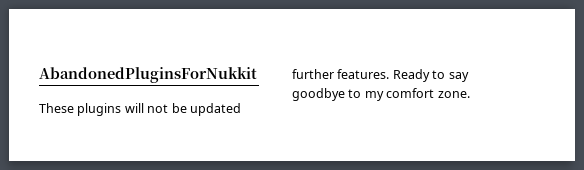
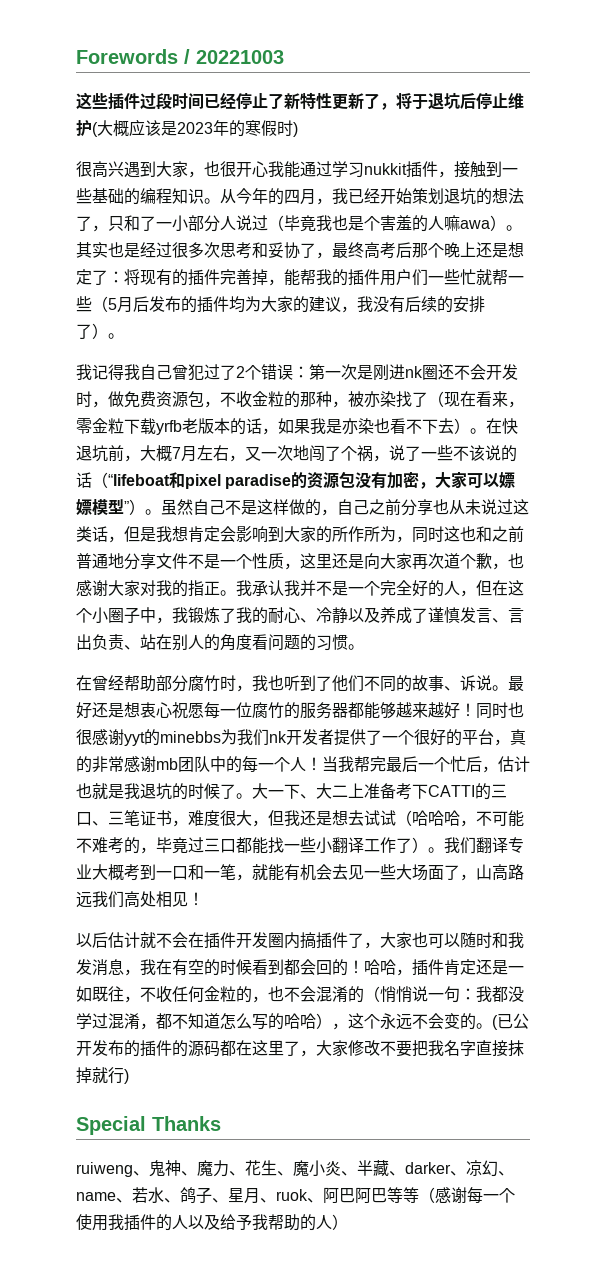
[39,67,257,83] [39,103,241,116] [292,69,469,82] [292,88,470,101] AbandonedPluginsForNukkit // These plugins will not be updated further features. Ready to say goodbye to my comfort zone. -> [76,49,284,64] [76,92,524,110] [76,119,298,137] [76,161,518,178] [76,188,524,205] [76,215,522,232] [76,242,524,259] [76,269,524,286] [76,296,485,313] [76,323,124,339] [76,364,518,381] [76,391,524,408] [76,418,518,435] [76,445,517,462] [76,471,516,489] [76,499,529,516] [76,526,524,543] [76,553,524,570] [76,580,524,597] [76,607,524,624] [76,634,364,651] [76,675,524,692] [76,702,524,719] [76,729,526,746] [76,756,530,773] [76,783,507,800] [76,810,524,827] [76,837,524,854] [76,864,524,881] [76,891,204,908] [76,932,524,949] [76,959,524,976] [76,986,524,1003] [76,1013,529,1030] [76,1040,524,1057] [76,1067,129,1084] [76,1116,221,1135] [76,1160,514,1177] [76,1187,515,1204] [76,1214,348,1231] Forewords / 20221003 // 这些插件过段时间已经停止了新特性更新了，将于退坑后停止维护(大概应该是2023年的寒假时) // 很高兴遇到大家，也很开心我能通过学习nukkit插件，接触到一些基础的编程知识。从今年的四月，我已经开始策划退坑的想法了，只和了一小部分人说过（毕竟我也是个害羞的人嘛awa）。其实也是经过很多次思考和妥协了，最终高考后那个晚上还是想定了：将现有的插件完善掉，能帮我的插件用户们一些忙就帮一些（5月后发布的插件均为大家的建议，我没有后续的安排了）。 // 我记得我自己曾犯过了2个错误：第一次是刚进nk圈还不会开发时，做免费资源包，不收金粒的那种，被亦染找了（现在看来，零金粒下载yrfb老版本的话，如果我是亦染也看不下去）。在快退坑前，大概7月左右，又一次地闯了个祸，说了一些不该说的话（“lifeboat和pixel paradise的资源包没有加密，大家可以嫖嫖模型”）。虽然自己不是这样做的，自己之前分享也从未说过这类话，但是我想肯定会影响到大家的所作所为，同时这也和之前普通地分享文件不是一个性质，这里还是向大家再次道个歉，也感谢大家对我的指正。我承认我并不是一个完全好的人，但在这个小圈子中，我锻炼了我的耐心、冷静以及养成了谨慎发言、言出负责、站在别人的角度看问题的习惯。 // 在曾经帮助部分腐竹时，我也听到了他们不同的故事、诉说。最好还是想衷心祝愿每一位腐竹的服务器都能够越来越好！同时也很感谢yyt的minebbs为我们nk开发者提供了一个很好的平台，真的非常感谢mb团队中的每一个人！当我帮完最后一个忙后，估计也就是我退坑的时候了。大一下、大二上准备考下CATTI的三口、三笔证书，难度很大，但我还是想去试试（哈哈哈，不可能不难考的，毕竟过三口都能找一些小翻译工作了）。我们翻译专业大概考到一口和一笔，就能有机会去见一些大场面了，山高路远我们高处相见！ // 以后估计就不会在插件开发圈内搞插件了，大家也可以随时和我发消息，我在有空的时候看到都会回的！哈哈，插件肯定还是一如既往，不收任何金粒的，也不会混淆的（悄悄说一句：我都没学过混淆，都不知道怎么写的哈哈），这个永远不会变的。(已公开发布的插件的源码都在这里了，大家修改不要把我名字直接抹掉就行) // Special Thanks // ruiweng、鬼神、魔力、花生、魔小炎、半藏、darker、凉幻、name、若水、鸽子、星月、ruok、阿巴阿巴等等（感谢每一个使用我插件的人以及给予我帮助的人）

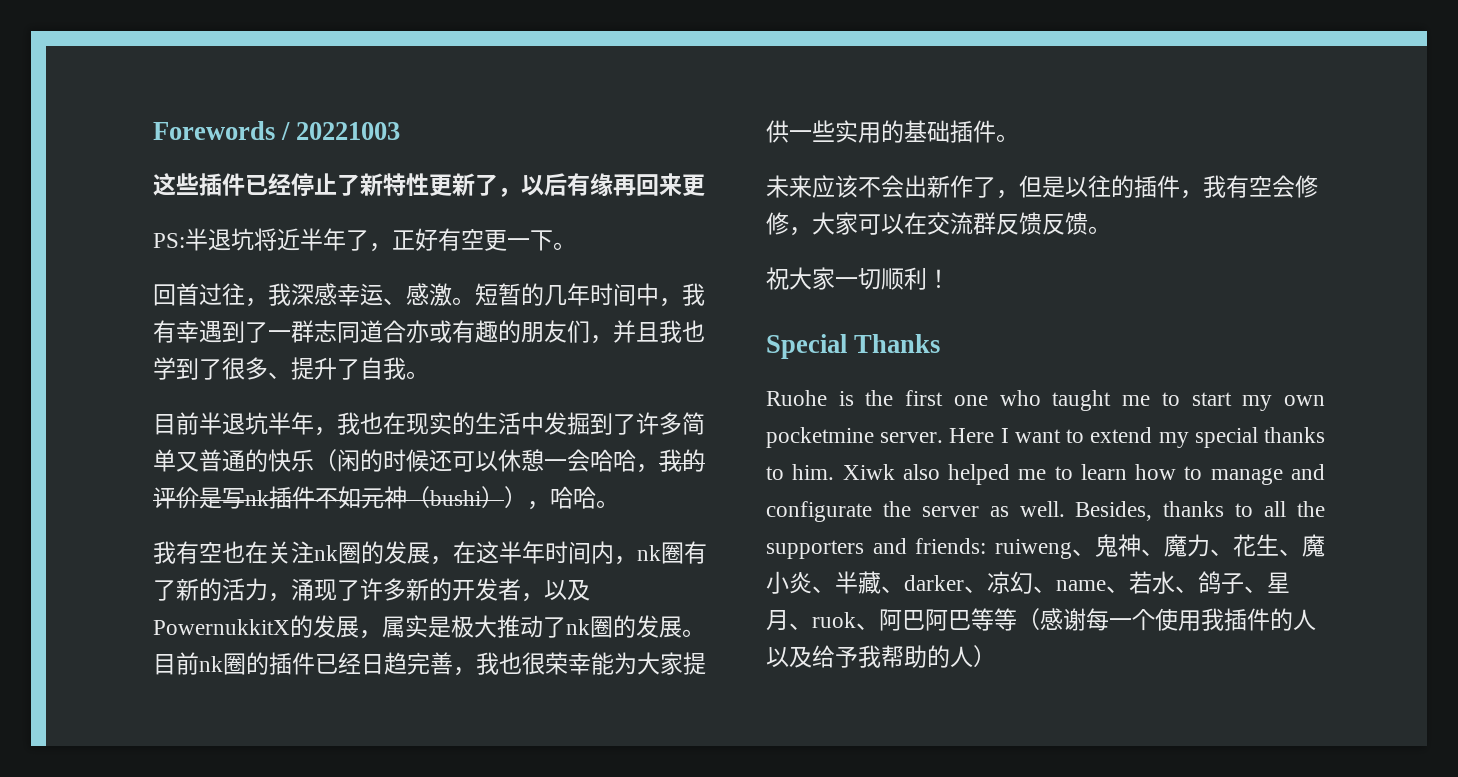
[140,93,204,110] 过段时间 -> (245, 184) none
[396,92,524,110] [76,119,298,137] [76,161,518,178] [76,188,524,205] [76,215,522,232] [76,242,524,259] [76,269,524,286] [76,296,485,313] [76,323,124,339] [76,364,518,381] [76,391,524,408] [76,418,518,435] [76,445,517,462] [76,471,516,489] [76,499,529,516] [76,526,524,543] [76,553,524,570] [76,580,524,597] [76,607,524,624] [76,634,364,651] [76,675,524,692] [76,702,524,719] [76,729,526,746] [76,756,530,773] [76,783,507,800] [76,810,524,827] [76,837,524,854] [76,864,524,881] [76,891,204,908] [76,932,524,949] [76,959,524,976] [76,986,524,1003] [76,1013,529,1030] [76,1040,524,1057] [76,1067,129,1084] [76,1116,221,1135] 将于退坑后停止维护(大概应该是2023年的寒假时) // 很高兴遇到大家，也很开心我能通过学习nukkit插件，接触到一些基础的编程知识。从今年的四月，我已经开始策划退坑的想法了，只和了一小部分人说过（毕竟我也是个害羞的人嘛awa）。其实也是经过很多次思考和妥协了，最终高考后那个晚上还是想定了：将现有的插件完善掉，能帮我的插件用户们一些忙就帮一些（5月后发布的插件均为大家的建议，我没有后续的安排了）。 // 我记得我自己曾犯过了2个错误：第一次是刚进nk圈还不会开发时，做免费资源包，不收金粒的那种，被亦染找了（现在看来，零金粒下载yrfb老版本的话，如果我是亦染也看不下去）。在快退坑前，大概7月左右，又一次地闯了个祸，说了一些不该说的话（“lifeboat和pixel paradise的资源包没有加密，大家可以嫖嫖模型”）。虽然自己不是这样做的，自己之前分享也从未说过这类话，但是我想肯定会影响到大家的所作所为，同时这也和之前普通地分享文件不是一个性质，这里还是向大家再次道个歉，也感谢大家对我的指正。我承认我并不是一个完全好的人，但在这个小圈子中，我锻炼了我的耐心、冷静以及养成了谨慎发言、言出负责、站在别人的角度看问题的习惯。 // 在曾经帮助部分腐竹时，我也听到了他们不同的故事、诉说。最好还是想衷心祝愿每一位腐竹的服务器都能够越来越好！同时也很感谢yyt的minebbs为我们nk开发者提供了一个很好的平台，真的非常感谢mb团队中的每一个人！当我帮完最后一个忙后，估计也就是我退坑的时候了。大一下、大二上准备考下CATTI的三口、三笔证书，难度很大，但我还是想去试试（哈哈哈，不可能不难考的，毕竟过三口都能找一些小翻译工作了）。我们翻译专业大概考到一口和一笔，就能有机会去见一些大场面了，山高路远我们高处相见！ // 以后估计就不会在插件开发圈内搞插件了，大家也可以随时和我发消息，我在有空的时候看到都会回的！哈哈，插件肯定还是一如既往，不收任何金粒的，也不会混淆的（悄悄说一句：我都没学过混淆，都不知道怎么写的哈哈），这个永远不会变的。(已公开发布的插件的源码都在这里了，大家修改不要把我名字直接抹掉就行) // Special Thanks // -> [521,173,705,197] [153,228,576,252] [153,283,705,307] [153,320,705,344] [153,357,429,380] [153,412,705,436] [153,449,705,473] [153,486,619,510] [153,541,707,565] [153,578,590,602] [153,615,705,639] [153,652,706,676] [766,120,1019,143] [766,175,1318,199] [766,212,1111,236] [766,267,950,290] [766,334,941,359] [766,390,1325,411] [766,427,1325,448] [766,464,1325,485] [766,501,1325,522] [766,538,987,559] 以后有缘再回来更 // PS:半退坑将近半年了，正好有空更一下。 // 回首过往，我深感幸运、感激。短暂的几年时间中，我有幸遇到了一群志同道合亦或有趣的朋友们，并且我也学到了很多、提升了自我。 // 目前半退坑半年，我也在现实的生活中发掘到了许多简单又普通的快乐（闲的时候还可以休憩一会哈哈，我的评价是写nk插件不如元神（bushi）），哈哈。 // 我有空也在关注nk圈的发展，在这半年时间内，nk圈有了新的活力，涌现了许多新的开发者，以及PowernukkitX的发展，属实是极大推动了nk圈的发展。目前nk圈的插件已经日趋完善，我也很荣幸能为大家提供一些实用的基础插件。 // 未来应该不会出新作了，但是以往的插件，我有空会修修，大家可以在交流群反馈反馈。 // 祝大家一切顺利！ // Special Thanks // Ruohe is the first one who taught me to start my own pocketmine server. Here I want to extend my special thanks to him. Xiwk also helped me to learn how to manage and configurate the server as well. Besides, thanks to all the supporters and friends:

